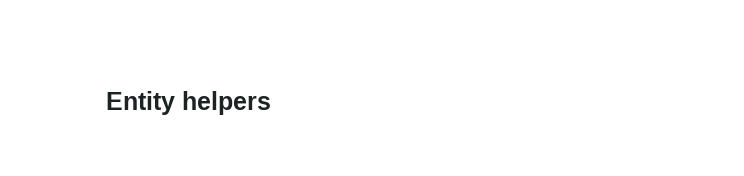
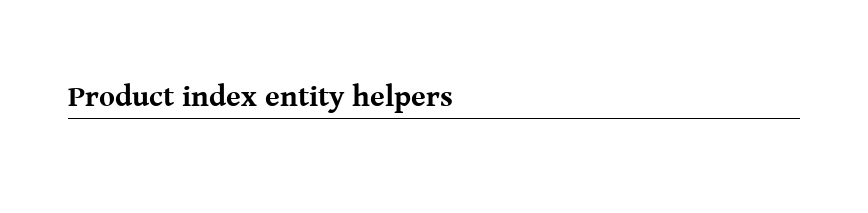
[106,91,175,115] Entity -> [68,83,345,113] Product index entity

